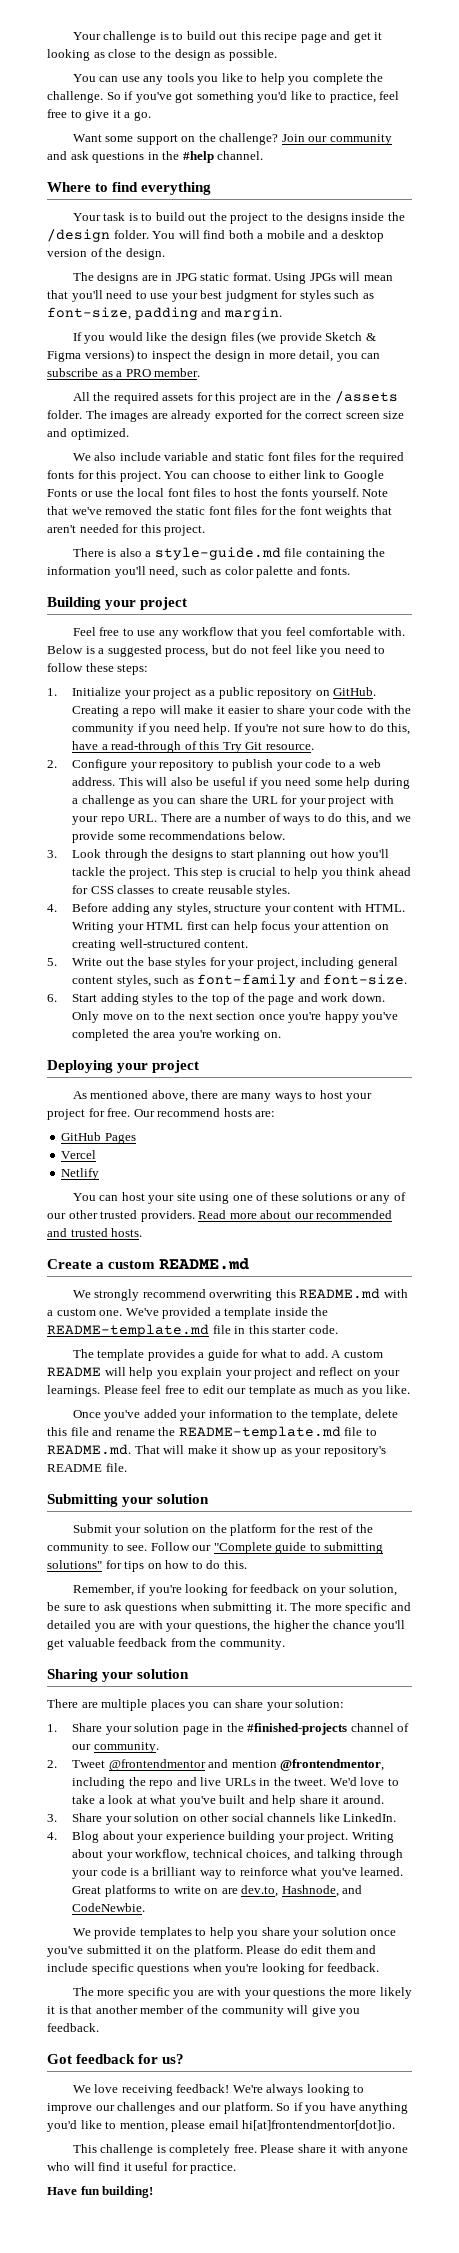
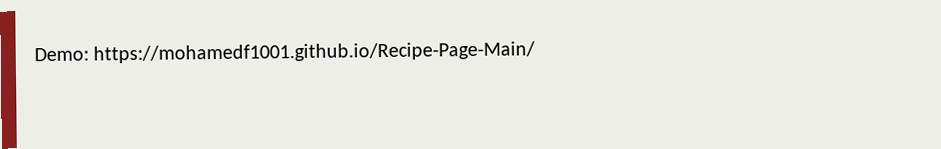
[72,31,383,43] [47,49,277,61] [72,73,384,85] [47,91,400,103] [47,109,151,121] [72,133,392,145] [47,151,264,163] [47,182,212,195] [72,212,405,224] [47,229,385,242] [47,248,165,260] [72,272,393,284] [47,290,374,302] [47,307,282,320] [72,331,376,344] [47,349,381,362] [47,368,201,377] [72,391,398,404] [47,410,405,422] [47,428,129,440] [72,452,404,464] [47,470,384,482] [47,488,389,500] [47,506,392,518] [47,524,206,536] [72,547,386,560] [47,566,351,578] [47,597,188,610] [72,627,405,639] [47,645,386,657] [47,663,149,675] [47,687,377,699] [72,705,412,717] [72,723,411,735] [72,741,314,753] [47,759,381,771] [72,777,410,789] [72,795,394,807] [72,813,411,825] [72,831,285,843] [47,849,389,861] [72,867,411,879] [72,885,291,897] [47,903,406,915] [72,921,389,933] [72,939,249,951] [47,957,398,969] [72,974,408,987] [47,993,385,1005] [72,1011,399,1023] [72,1029,281,1041] [47,1060,200,1073] [72,1090,373,1102] [47,1108,276,1120] [61,1132,136,1144] [61,1150,97,1159] [61,1168,100,1180] [72,1192,406,1204] [47,1210,393,1222] [47,1228,143,1237] [47,1258,250,1270] [72,1288,408,1301] [47,1307,329,1319] [47,1324,338,1337] [72,1349,383,1361] [47,1367,401,1379] [47,1385,411,1397] [72,1409,398,1421] [47,1426,377,1439] [47,1444,386,1457] [47,1463,127,1472] [47,1494,210,1507] [72,1524,373,1536] [47,1542,384,1554] [47,1560,247,1572] [72,1584,397,1596] [47,1602,411,1614] [47,1620,406,1632] [47,1638,285,1650] [47,1669,190,1682] [47,1699,345,1711] [47,1723,410,1735] [72,1742,159,1753] [47,1759,385,1771] [72,1777,399,1789] [72,1795,384,1807] [47,1813,397,1825] [47,1831,394,1843] [72,1849,403,1861] [72,1867,404,1879] [72,1885,363,1897] [72,1903,146,1912] [72,1927,397,1939] [47,1945,377,1957] [47,1963,379,1975] [72,1987,412,1999] [47,2005,361,2017] [47,2023,99,2032] [47,2054,185,2064] [72,2084,365,2096] [47,2102,409,2114] [47,2120,396,2132] [72,2144,409,2156] [47,2162,237,2174] [47,2186,154,2198] Your challenge is to build out this recipe page and get it looking as close to the design as possible. // You can use any tools you like to help you complete the challenge. So if you've got something you'd like to practice, feel free to give it a go. // Want some support on the challenge? Join our community and ask questions in the #help channel. // Where to find everything // Your task is to build out the project to the designs inside the /design folder. You will find both a mobile and a desktop version of the design. // The designs are in JPG static format. Using JPGs will mean that you'll need to use your best judgment for styles such as font-size, padding and margin. // If you would like the design files (we provide Sketch & Figma versions) to inspect the design in more detail, you can subscribe as a PRO member. // All the required assets for this project are in the /assets folder. The images are already exported for the correct screen size and optimized. // We also include variable and static font files for the required fonts for this project. You can choose to either link to Google Fonts or use the local font files to host the fonts yourself. Note that we've removed the static font files for the font weights that aren't needed for this project. // There is also a style-guide.md file containing the information you'll need, such as color palette and fonts. // Building your project // Feel free to use any workflow that you feel comfortable with. Below is a suggested process, but do not feel like you need to follow these steps: // 1. Initialize your project as a public repository on GitHub. Creating a repo will make it easier to share your code with the community if you need help. If you're not sure how to do this, have a read-through of this Try Git resource. // 2. Configure your repository to publish your code to a web address. This will also be useful if you need some help during a challenge as you can share the URL for your project with your repo URL. There are a number of ways to do this, and we provide some recommendations below. // 3. Look through the designs to start planning out how you'll tackle the project. This step is crucial to help you think ahead for CSS classes to create reusable styles. // 4. Before adding any styles, structure your content with HTML. Writing your HTML first can help focus your attention on creating well-structured content. // 5. Write out the base styles for your project, including general content styles, such as font-family and font-size. // 6. Start adding styles to the top of the page and work down. Only move on to the next section once you're happy you've completed the area you're working on. // Deploying your project // As mentioned above, there are many ways to host your project for free. Our recommend hosts are: // GitHub Pages // Vercel // Netlify // You can host your site using one of these solutions or any of our other trusted providers. Read more about our recommended and trusted hosts. // Create a custom README.md // We strongly recommend overwriting this README.md with a custom one. We've provided a template inside the README-template.md file in this starter code. // The template provides a guide for what to add. A custom README will help you explain your project and reflect on your learnings. Please feel free to edit our template as much as you like. // Once you've added your information to the template, delete this file and rename the README-template.md file to README.md. That will make it show up as your repository's README file. // Submitting your solution // Submit your solution on the platform for the rest of the community to see. Follow our "Complete guide to submitting solutions" for tips on how to do this. // Remember, if you're looking for feedback on your solution, be sure to ask questions when submitting it. The more specific and detailed you are with your questions, the higher the chance you'll get valuable feedback from the community. // Sharing your solution // There are multiple places you can share your solution: // 1. Share your solution page in the #finished-projects channel of our community. // 2. Tweet @frontendmentor and mention @frontendmentor, including the repo and live URLs in the tweet. We'd love to take a look at what you've built and help share it around. // 3. Share your solution on other social channels like LinkedIn. // 4. Blog about your experience building your project. Writing about your workflow, technical choices, and talking through your code is a brilliant way to reinforce what you've learned. Great platforms to write on are dev.to, Hashnode, and CodeNewbie. // We provide templates to help you share your solution once you've submitted it on the platform. Please do edit them and include specific questions when you're looking for feedback. // The more specific you are with your questions the more likely it is that another member of the community will give you feedback. // Got feedback for us? // We love receiving feedback! We're always looking to improve our challenges and our platform. So if you have anything you'd like to mention, please email hi[at]frontendmentor[dot]io. // This challenge is completely free. Please share it with anyone who will find it useful for practice. // Have fun building! -> [34,41,536,64] Demo: https://mohamedf1001.github.io/Recipe-Page-Main/

